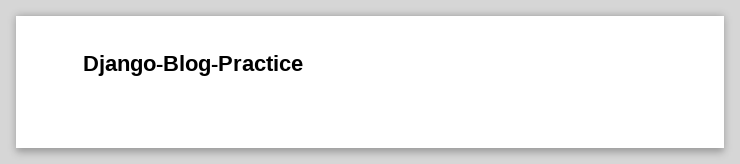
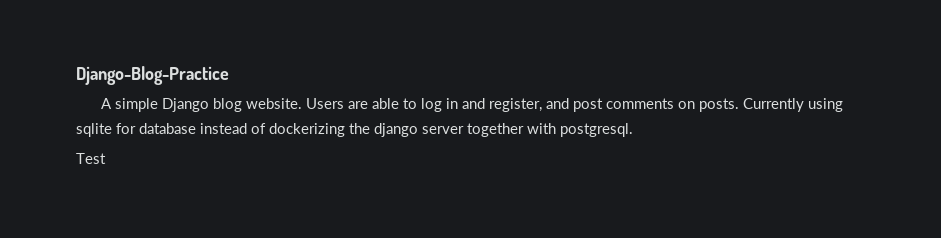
(303, 65) none -> [101,98,844,112] [76,123,633,137] [76,153,106,164] // A simple Django blog website. Users are able to log in and register, and post comments on posts. Currently using sqlite for database instead of dockerizing the django server together with postgresql. // Test

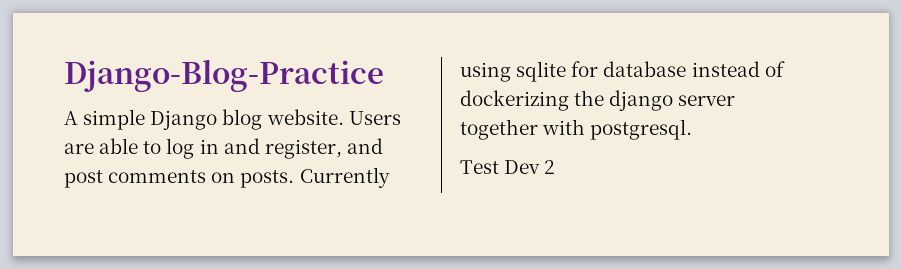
(106, 158) none -> [504,160,556,174] Dev 2

